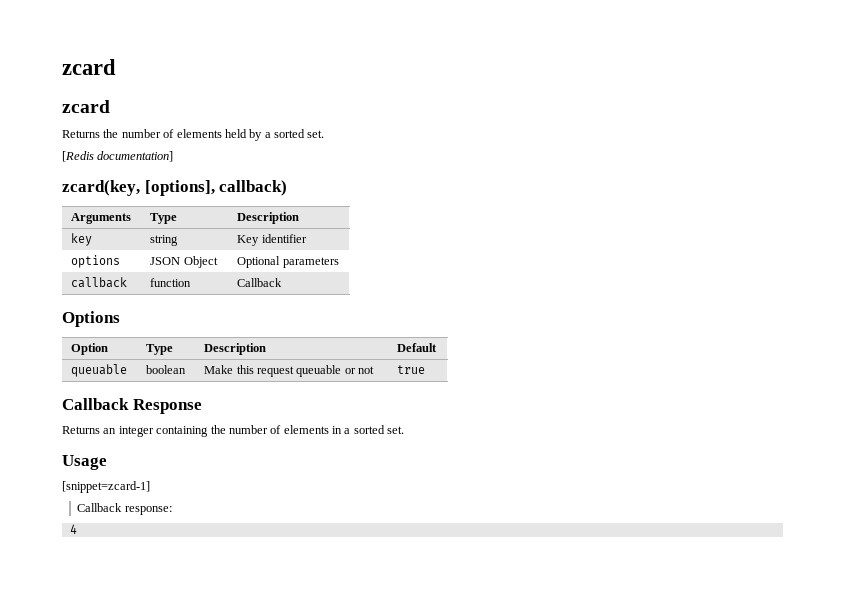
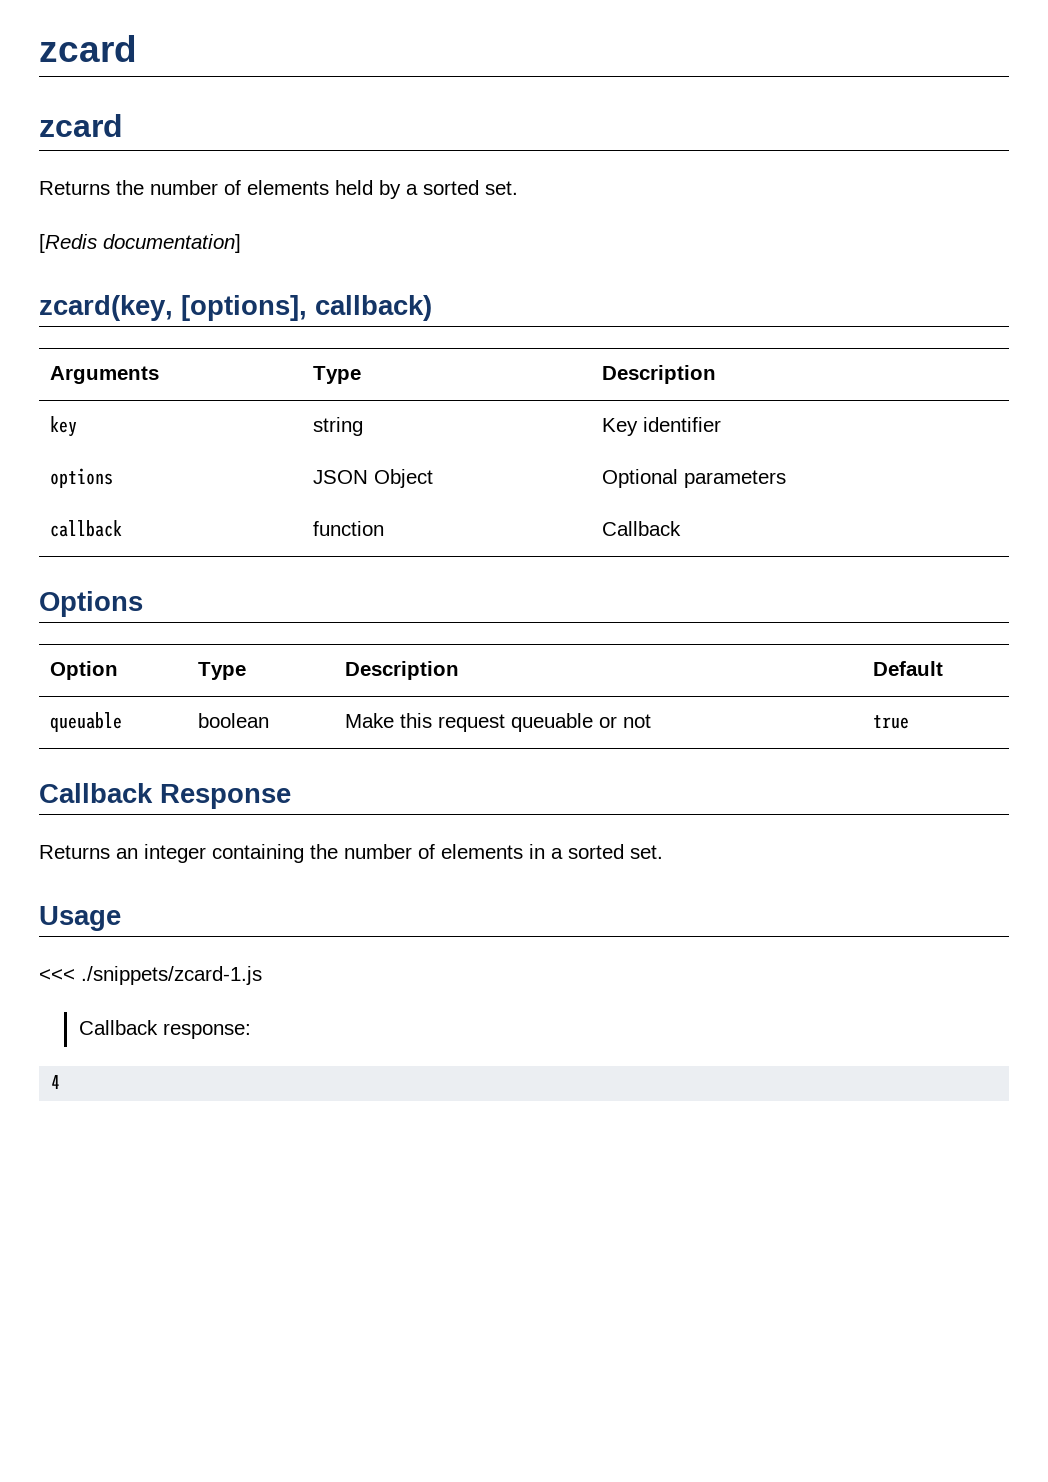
[62,481,150,493] [snippet=zcard-1] -> [39,966,262,985] <<< ./snippets/zcard-1.js

